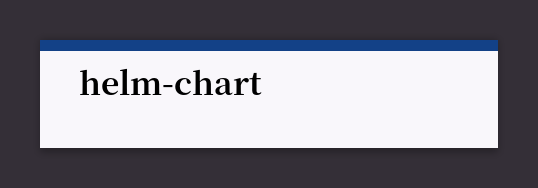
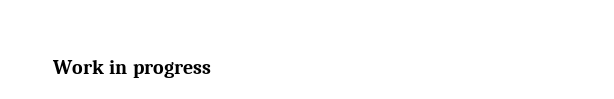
[79,68,262,95] helm-chart -> [52,59,211,78] Work in progress

